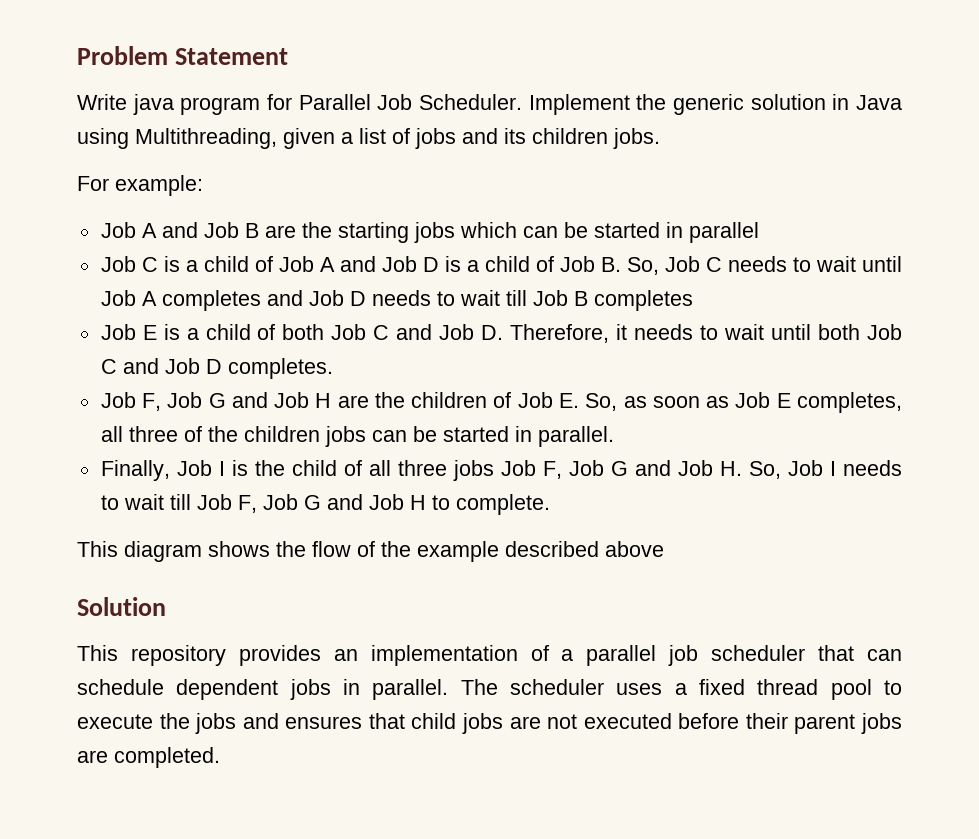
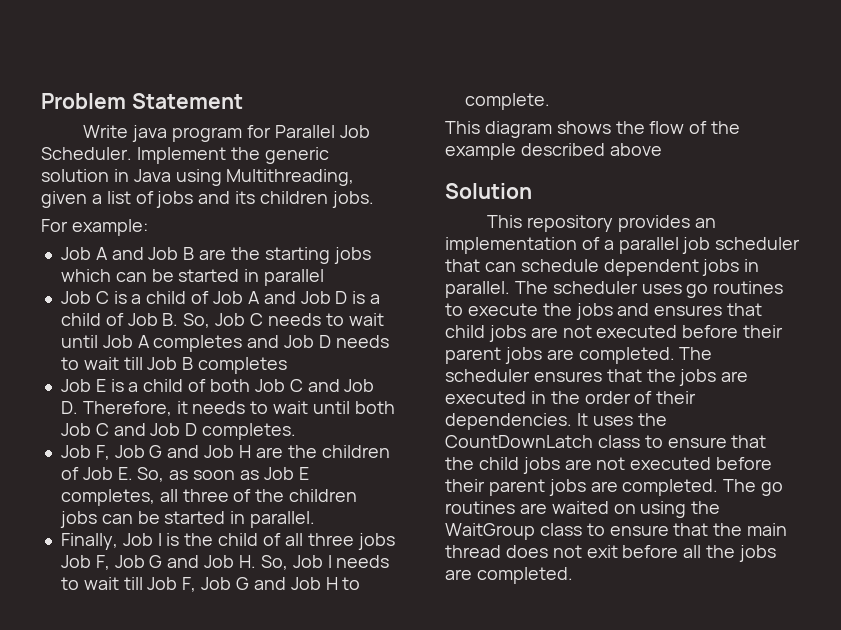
[674,679,872,700] a fixed thread pool -> [686,281,784,298] go routines
(220, 757) none -> [679,347,713,360] [445,369,749,386] [445,391,697,404] [445,413,667,430] [445,435,767,448] [445,457,773,474] [445,479,784,496] [445,501,721,518] [445,523,788,540] [445,545,777,562] [445,567,573,584] The scheduler ensures that the jobs are executed in the order of their dependencies. It uses the CountDownLatch class to ensure that the child jobs are not executed before their parent jobs are completed. The go routines are waited on using the WaitGroup class to ensure that the main thread does not exit before all the jobs are completed.

